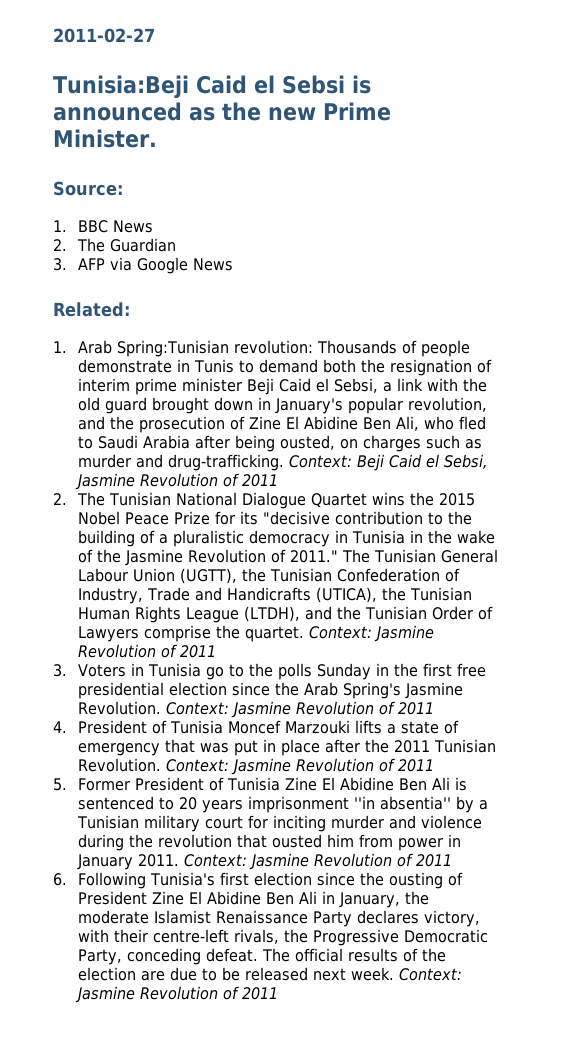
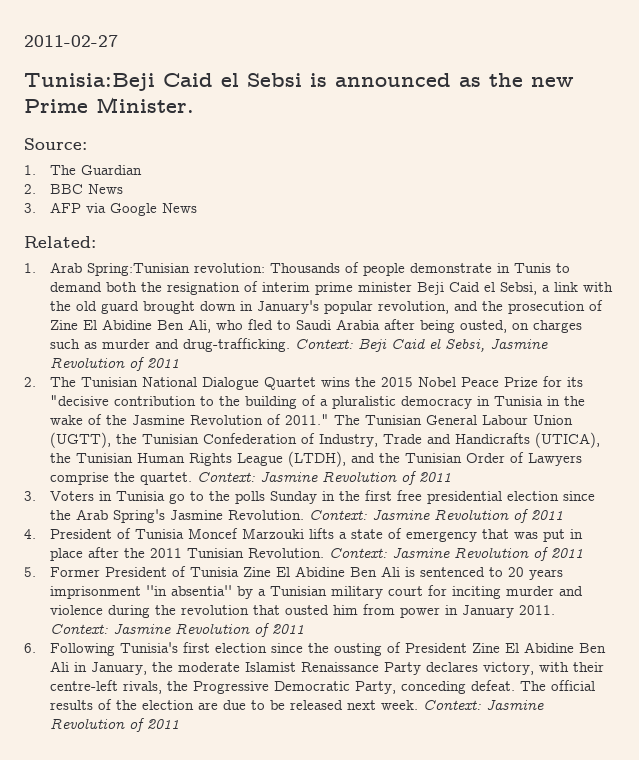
(67, 226) none -> [49,165,142,175] [24,184,36,194] The Guardian // 2.
[53,238,176,252] // 2. The Guardian -> (123, 189) none

